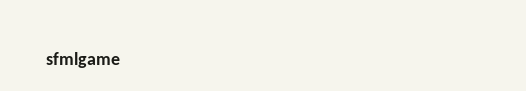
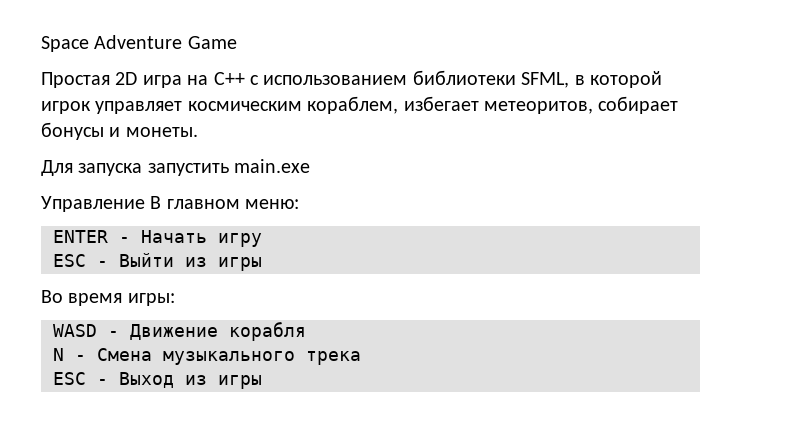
[46,52,120,68] sfmlgame -> [41,35,237,52] [41,70,662,88] [41,96,679,114] [41,122,198,140] [41,159,311,176] [41,196,300,212] [53,230,262,247] [53,253,262,271] [41,290,175,306] [53,322,306,341] [53,348,361,365] [53,372,262,389] Space Adventure Game // Простая 2D игра на C++ с использованием библиотеки SFML, в которой игрок управляет космическим кораблем, избегает метеоритов, собирает бонусы и монеты. // Для запуска запустить main.exe // Управление В главном меню: // ENTER - Начать игру // ESC - Выйти из игры // Во время игры: // WASD - Движение корабля // N - Смена музыкального трека // ESC - Выход из игры

